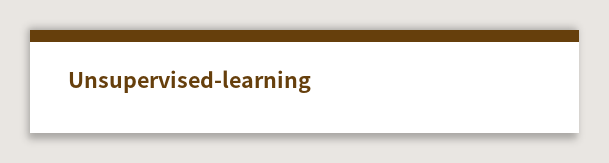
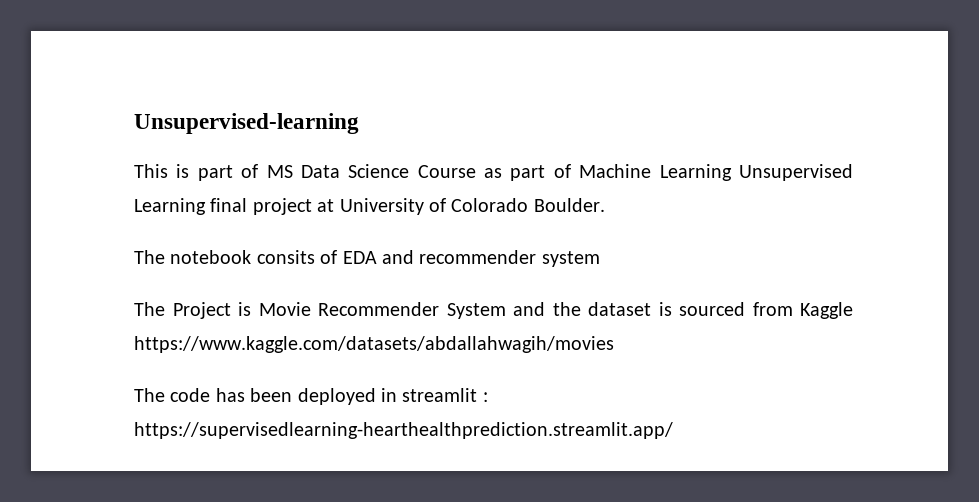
(311, 81) none -> [134,164,853,181] [134,198,605,215] [134,250,600,267] [134,302,853,319] [134,336,614,353] [134,388,488,405] [134,422,673,439] // This is part of MS Data Science Course as part of Machine Learning Unsupervised Learning final project at University of Colorado Boulder. // The notebook consits of EDA and recommender system // The Project is Movie Recommender System and the dataset is sourced from Kaggle https://www.kaggle.com/datasets/abdallahwagih/movies // The code has been deployed in streamlit : https://supervisedlearning-hearthealthprediction.streamlit.app/

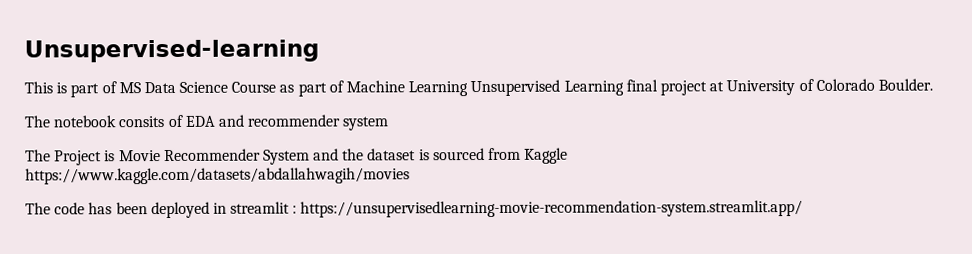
[134,422,673,439] https://supervisedlearning-hearthealthprediction.streamlit.app/ -> [300,200,804,218] https://unsupervisedlearning-movie-recommendation-system.streamlit.app/

